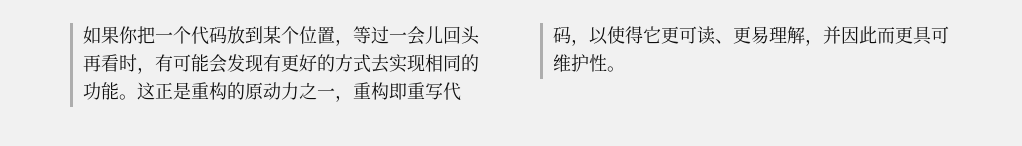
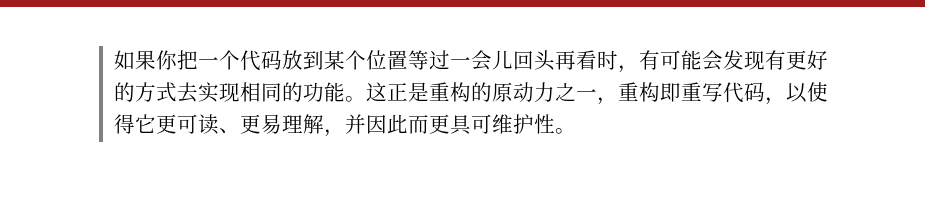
[334,39,353,46] ， -> (408, 60) none

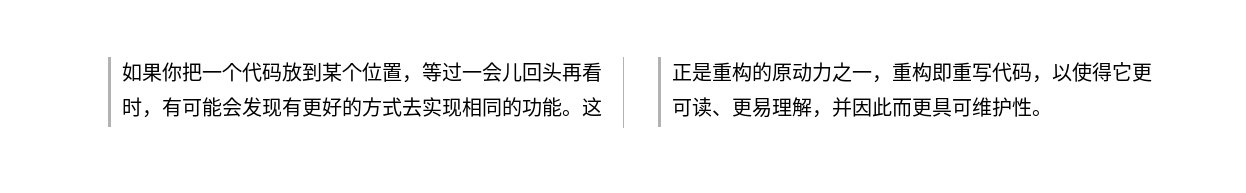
(408, 60) none -> [401,75,422,83] ，

